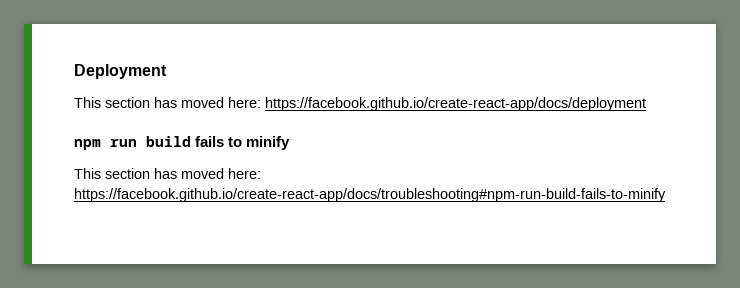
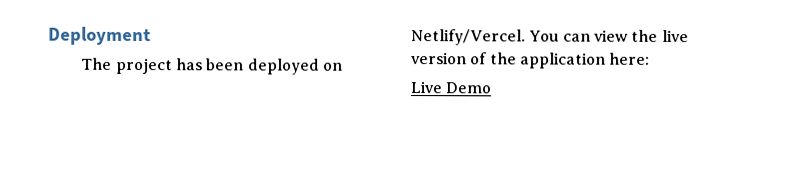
[74,97,646,111] [74,136,291,150] [74,168,261,179] [74,188,666,202] This section has moved here: https://facebook.github.io/create-react-app/docs/deployment // npm run build fails to minify // This section has moved here: https://facebook.github.io/create-react-app/docs/troubleshooting#npm-run-build-fails-to-minify -> [81,57,343,75] [411,29,689,46] [411,52,651,69] [410,81,493,94] The project has been deployed on Netlify/Vercel. You can view the live version of the application here: // Live Demo

